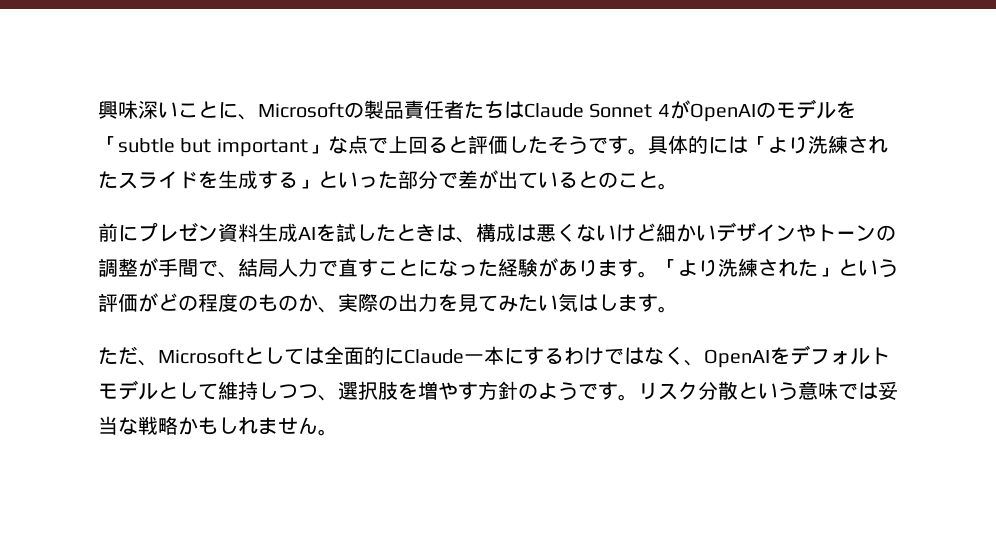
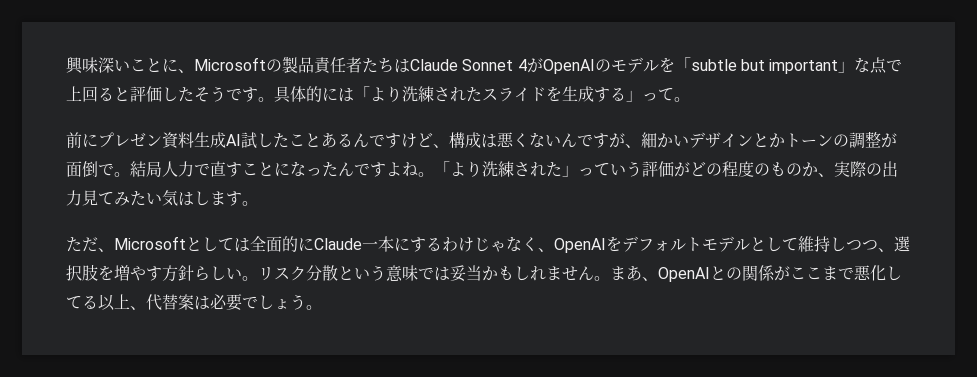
[318,170,658,189] といった部分で差が出ているとのこと -> [642,88,674,101] って
[316,223,456,242] を試したときは -> [241,132,433,149] 試したことあるんですけど
[616,223,656,242] けど -> [561,133,641,148] んですが、
[796,224,816,242] や -> [753,133,785,148] とか
[158,258,238,278] 手間で、 -> [66,161,130,178] 面倒で。
[498,258,638,277] 経験があります -> [338,162,418,177] んですよね
[838,259,858,276] と -> [578,163,610,176] って
[438,294,458,312] を -> (82, 198) none
[604,347,644,365] では -> [474,237,506,252] じゃ
[518,382,618,401] のようです -> [194,266,242,281] らしい
[118,416,178,435] な戦略 -> (482, 273) none
(338, 432) none -> [610,265,902,282] [66,294,322,311] まあ、OpenAIとの関係がここまで悪化してる以上、代替案は必要でしょう。

